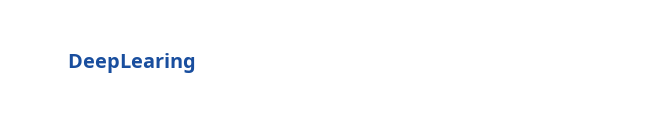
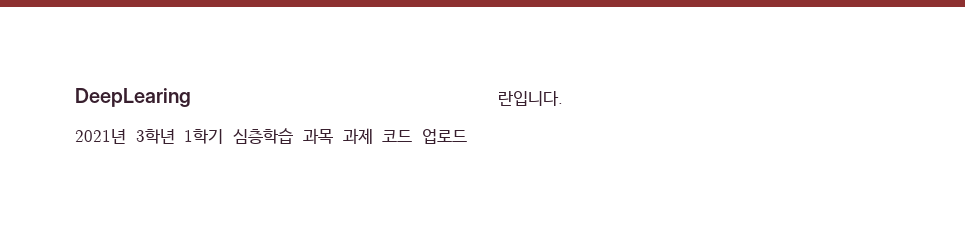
(196, 63) none -> [75,128,468,144] [498,91,563,106] // 2021년 3학년 1학기 심층학습 과목 과제 코드 업로드 란입니다.

